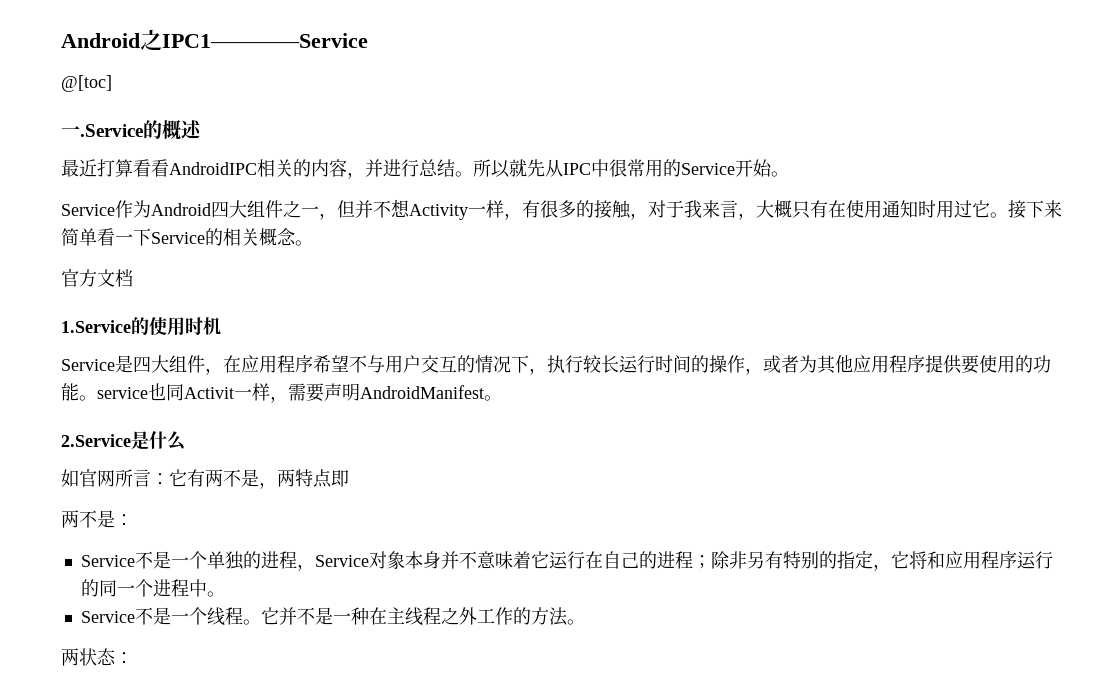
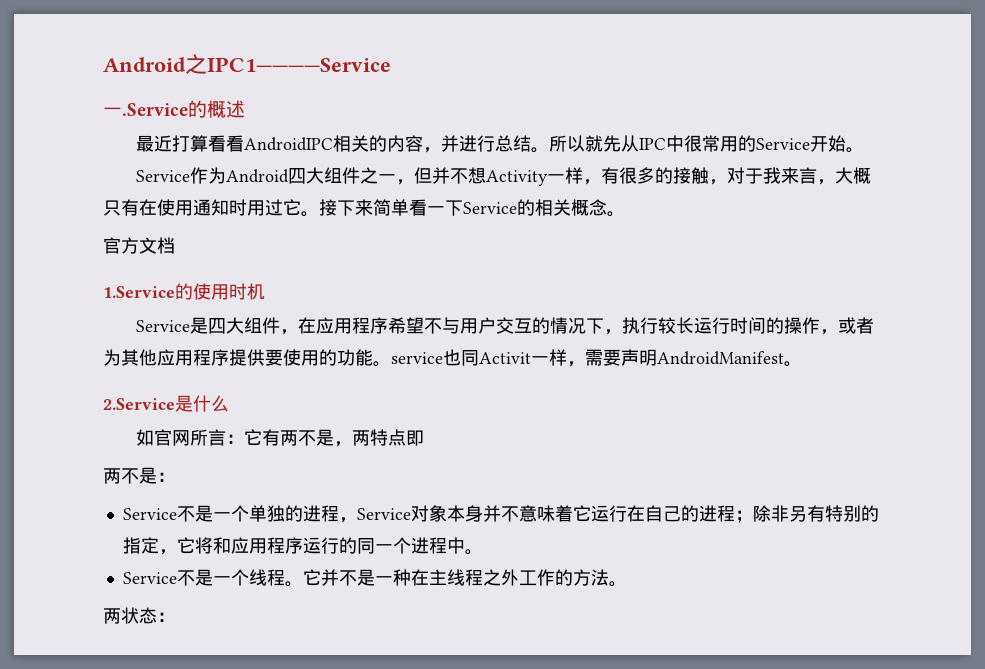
[61,75,112,92] // @[toc] -> (391, 64) none

